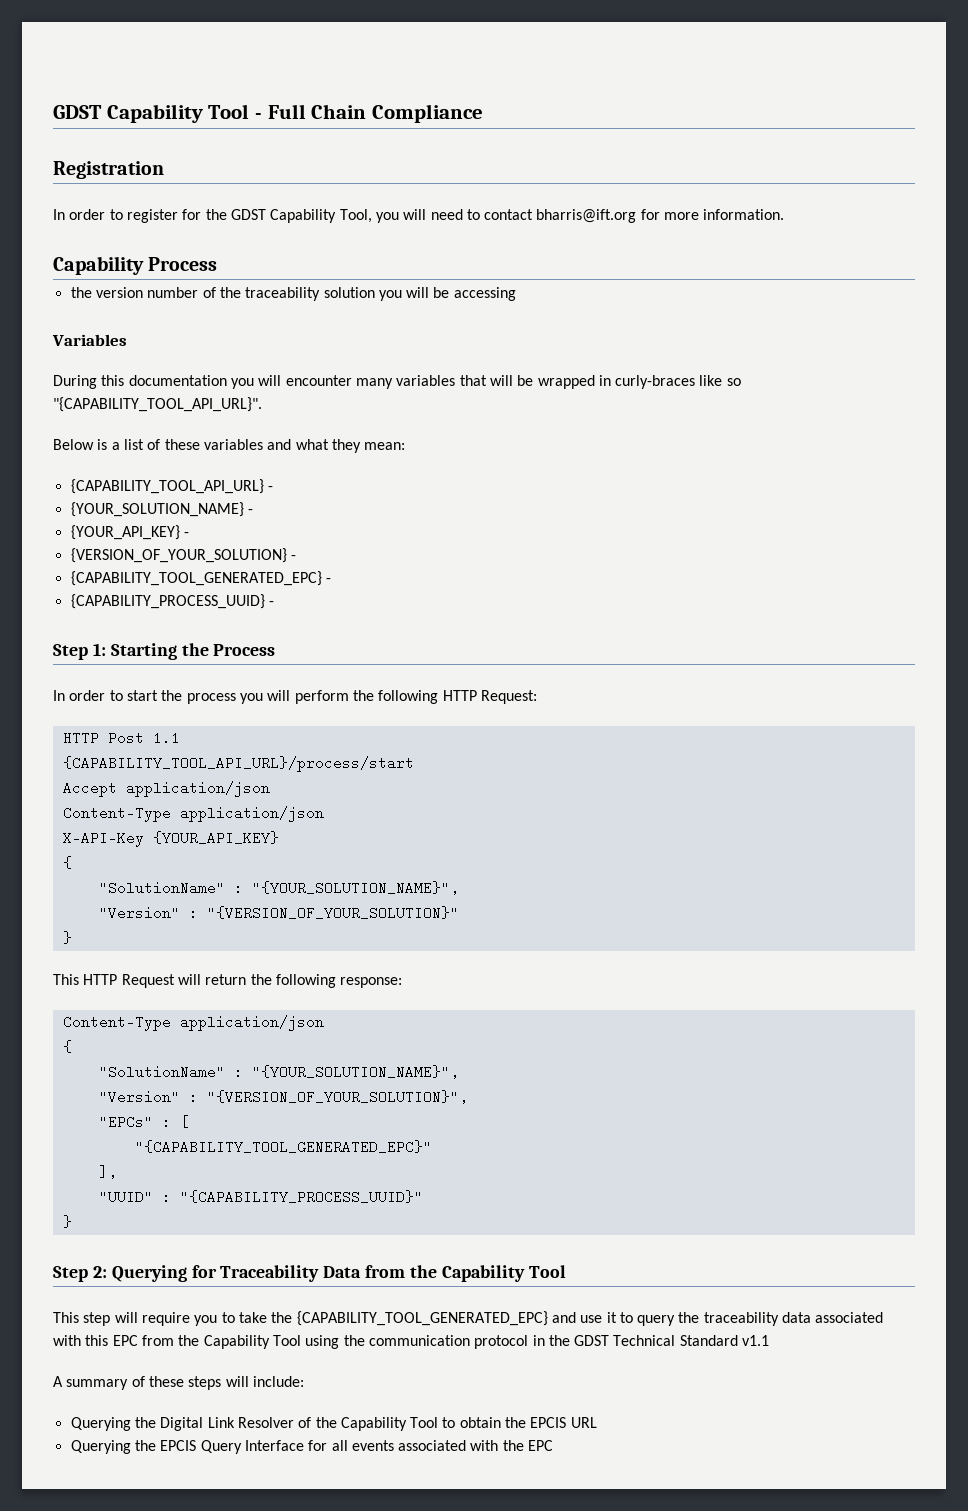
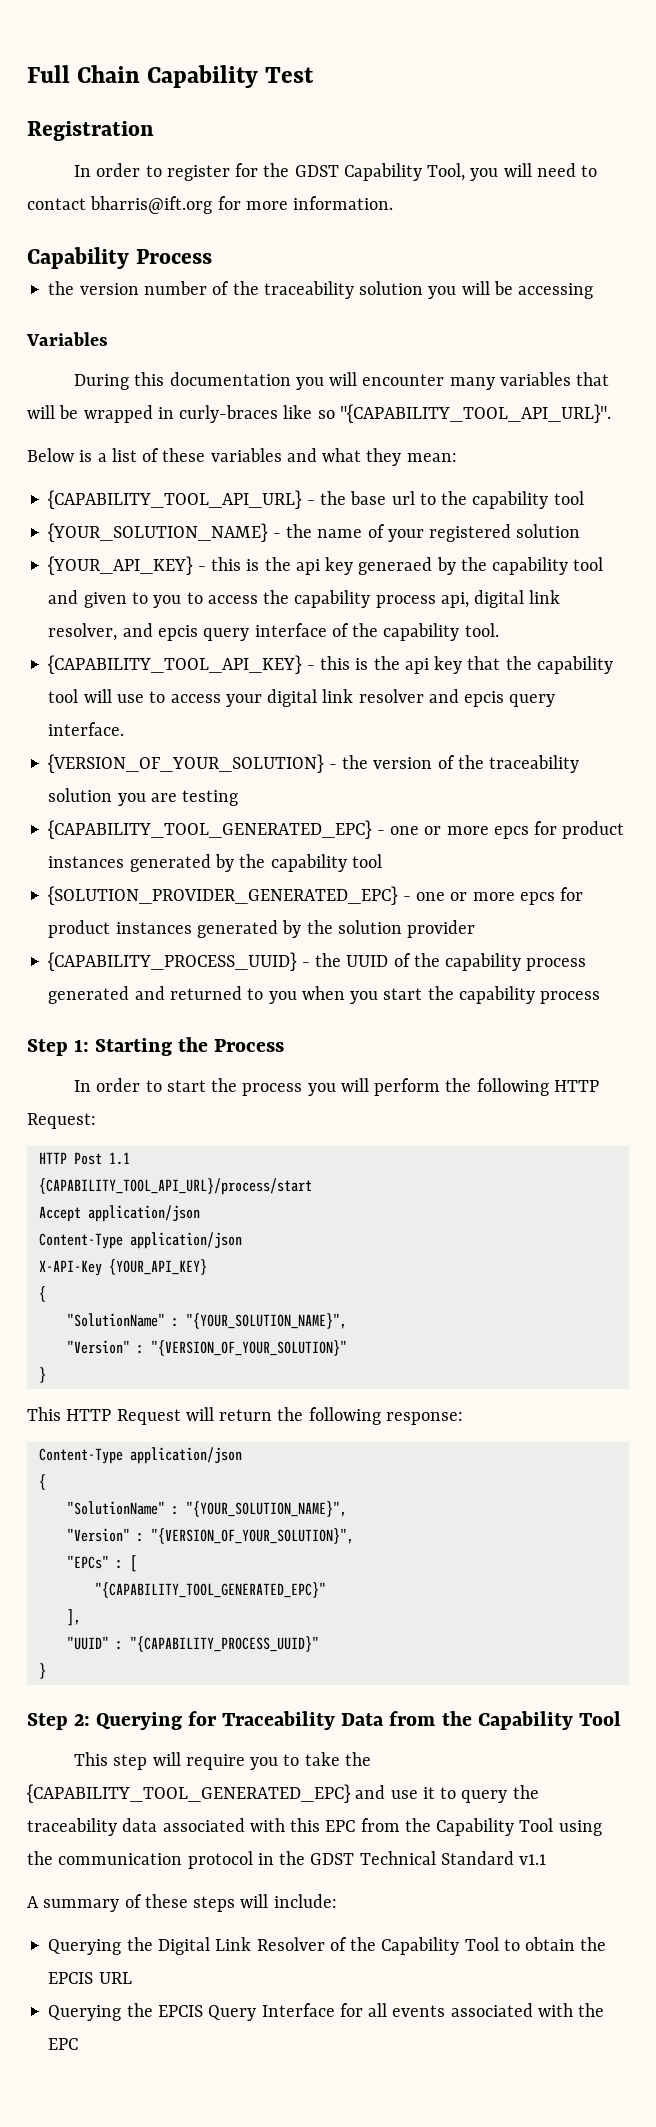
[53,104,484,123] GDST Capability Tool - Full Chain Compliance -> [27,65,315,88] Full Chain Capability Test
[70,502,253,517] [70,525,189,540] [70,548,296,563] [70,571,331,586] [70,594,274,609] // {YOUR_SOLUTION_NAME} - // {YOUR_API_KEY} - // {VERSION_OF_YOUR_SOLUTION} - // {CAPABILITY_TOOL_GENERATED_EPC} - // {CAPABILITY_PROCESS_UUID} - -> [319,491,584,509] [48,523,581,542] [48,556,604,575] [48,590,561,608] [48,623,499,641] [48,655,613,674] [48,689,556,707] [48,722,125,736] [48,754,580,773] [48,788,239,806] [48,820,625,839] [48,854,382,872] [48,886,584,905] [48,920,476,938] [48,952,587,971] [48,986,601,1004] the base url to the capability tool // {YOUR_SOLUTION_NAME} - the name of your registered solution // {YOUR_API_KEY} - this is the api key generaed by the capability tool and given to you to access the capability process api, digital link resolver, and epcis query interface of the capability tool. // {CAPABILITY_TOOL_API_KEY} - this is the api key that the capability tool will use to access your digital link resolver and epcis query interface. // {VERSION_OF_YOUR_SOLUTION} - the version of the traceability solution you are testing // {CAPABILITY_TOOL_GENERATED_EPC} - one or more epcs for product instances generated by the capability tool // {SOLUTION_PROVIDER_GENERATED_EPC} - one or more epcs for product instances generated by the solution provider // {CAPABILITY_PROCESS_UUID} - the UUID of the capability process generated and returned to you when you start the capability process

